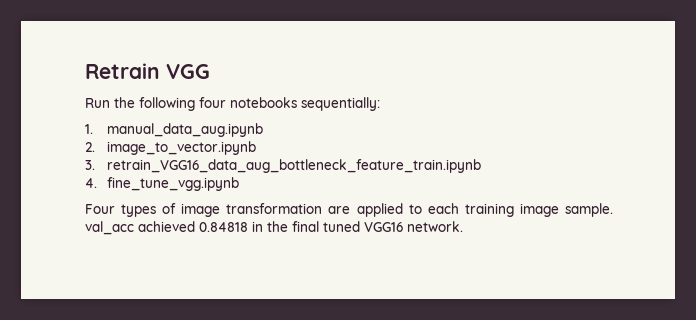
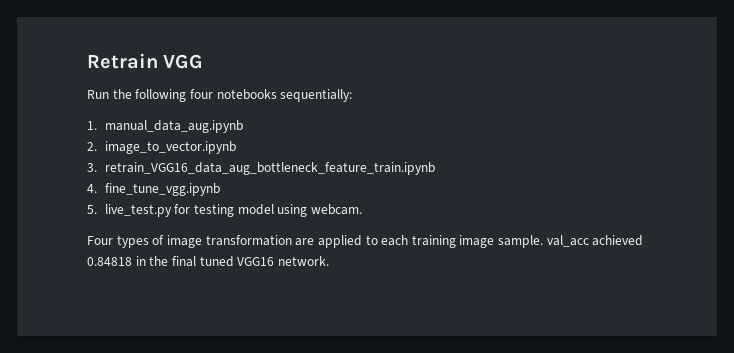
(240, 184) none -> [87,204,362,217] // 5. live_test.py for testing model using webcam.

